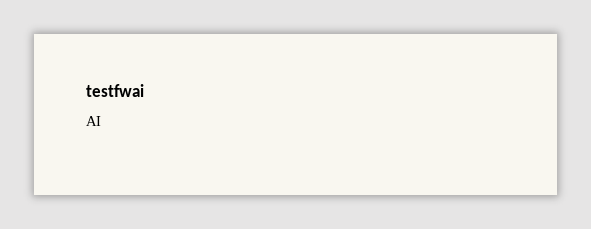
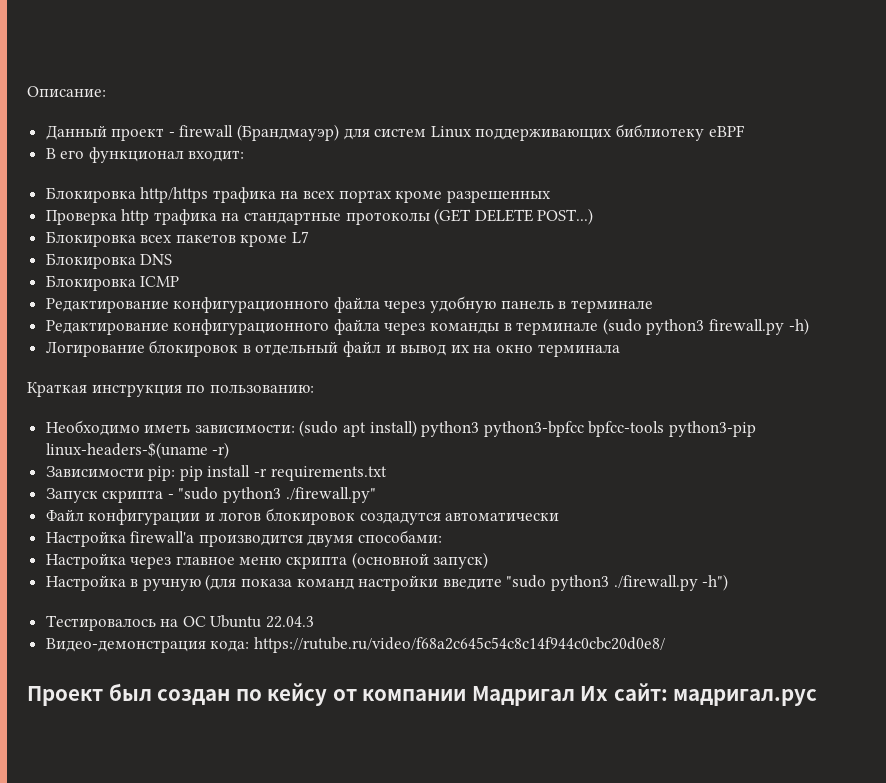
[86,84,144,97] [86,116,101,126] testfwai // AI -> [27,86,106,97] [45,124,745,141] [45,147,245,163] [45,187,551,203] [45,208,594,225] [45,231,310,247] [45,253,173,269] [45,275,180,291] [45,296,653,313] [45,318,809,335] [45,340,620,357] [27,382,314,397] [45,420,757,437] [45,442,230,459] [45,465,387,481] [45,487,376,503] [45,508,560,525] [45,530,443,547] [45,552,489,569] [45,574,729,591] [45,615,315,631] [45,637,665,653] [27,683,818,706] Описание: // Данный проект - firewall (Брандмауэр) для систем Linux поддерживающих библиотеку eBPF // В его функционал входит: // Блокировка http/https трафика на всех портах кроме разрешенных // Проверка http трафика на стандартные протоколы (GET DELETE POST...) // Блокировка всех пакетов кроме L7 // Блокировка DNS // Блокировка ICMP // Редактирование конфигурационного файла через удобную панель в терминале // Редактирование конфигурационного файла через команды в терминале (sudo python3 firewall.py -h) // Логирование блокировок в отдельный файл и вывод их на окно терминала // Краткая инструкция по пользованию: // Необходимо иметь зависимости: (sudo apt install) python3 python3-bpfcc bpfcc-tools python3-pip linux-headers-$(uname -r) // Зависимости pip: pip install -r requirements.txt // Запуск скрипта - "sudo python3 ./firewall.py" // Файл конфигурации и логов блокировок создадутся автоматически // Настройка firewall'a производится двумя способами: // Настройка через главное меню скрипта (основной запуск) // Настройка в ручную (для показа команд настройки введите "sudo python3 ./firewall.py -h") // Тестировалось на ОС Ubuntu 22.04.3 // Видео-демонстрация кода: https://rutube.ru/video/f68a2c645c54c8c14f944c0cbc20d0e8/ // Проект был создан по кейсу от компании Мадригал Их сайт: мадригал.рус

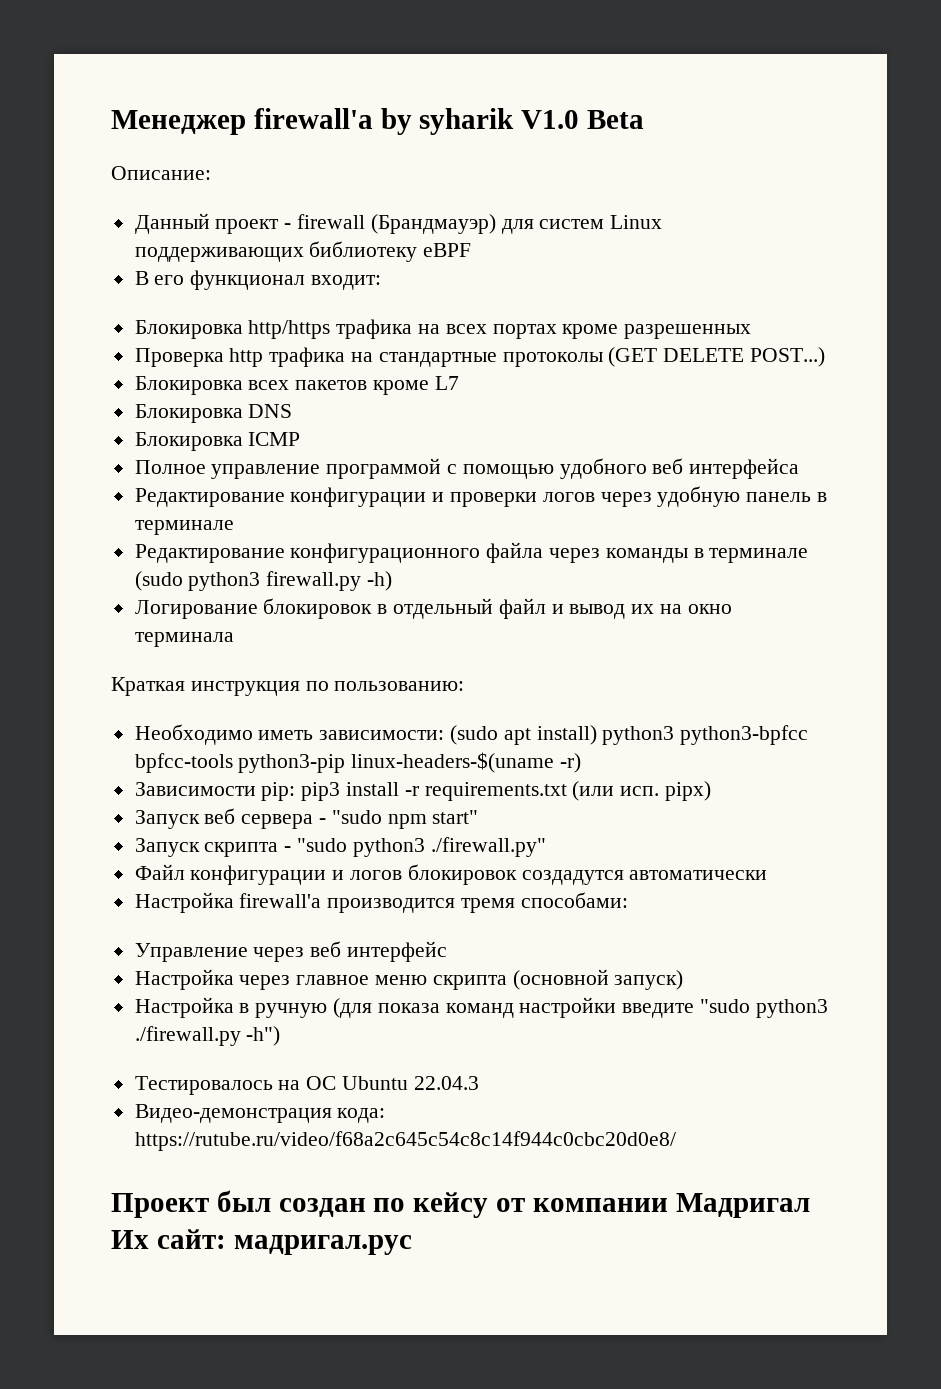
(27, 91) none -> [111,108,645,135] Менеджер firewall'a by syharik V1.0 Beta //
[45,297,380,313] Редактирование конфигурационного файла -> [134,458,800,479] [134,487,595,507] Полное управление программой с помощью удобного веб интерфейса // Редактирование конфигурации и проверки логов
[179,466,203,481] pip -> [301,782,341,801] pip3
(387, 473) none -> [572,781,712,801] [134,808,479,829] (или исп. pipx) // Запуск веб сервера - "sudo npm start"
[307,534,354,547] двумя -> [461,898,516,913] тремя
(443, 536) none -> [134,941,448,962] // Управление через веб интерфейс

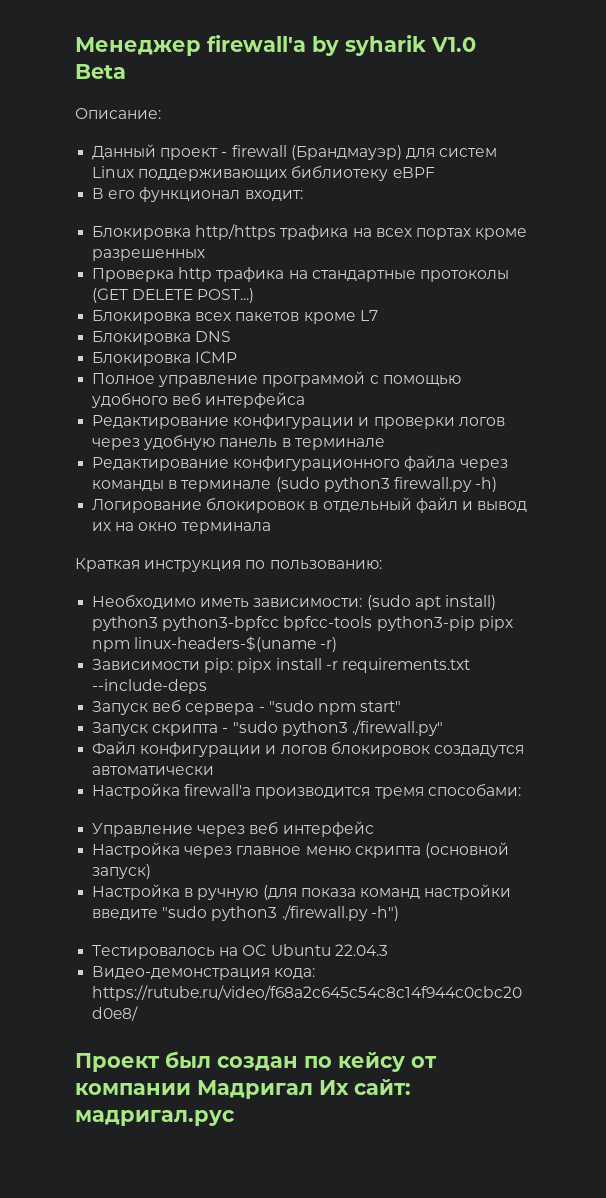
(346, 763) none -> [478,616,513,631] [92,640,131,652] pipx npm
[301,782,341,801] pip3 -> [237,658,272,673] pipx
[572,781,712,801] (или исп. pipx) -> [92,679,208,694] --include-deps

